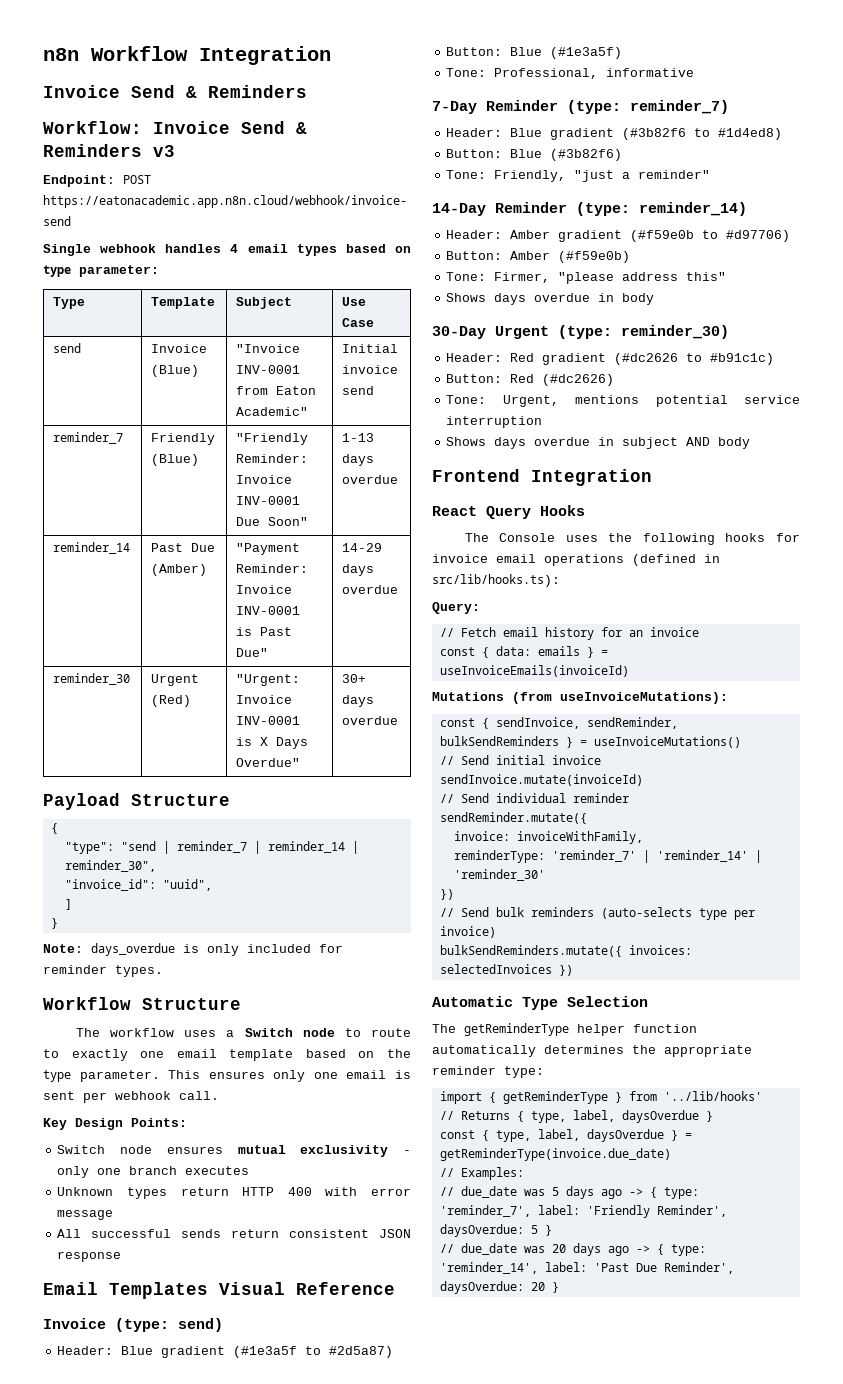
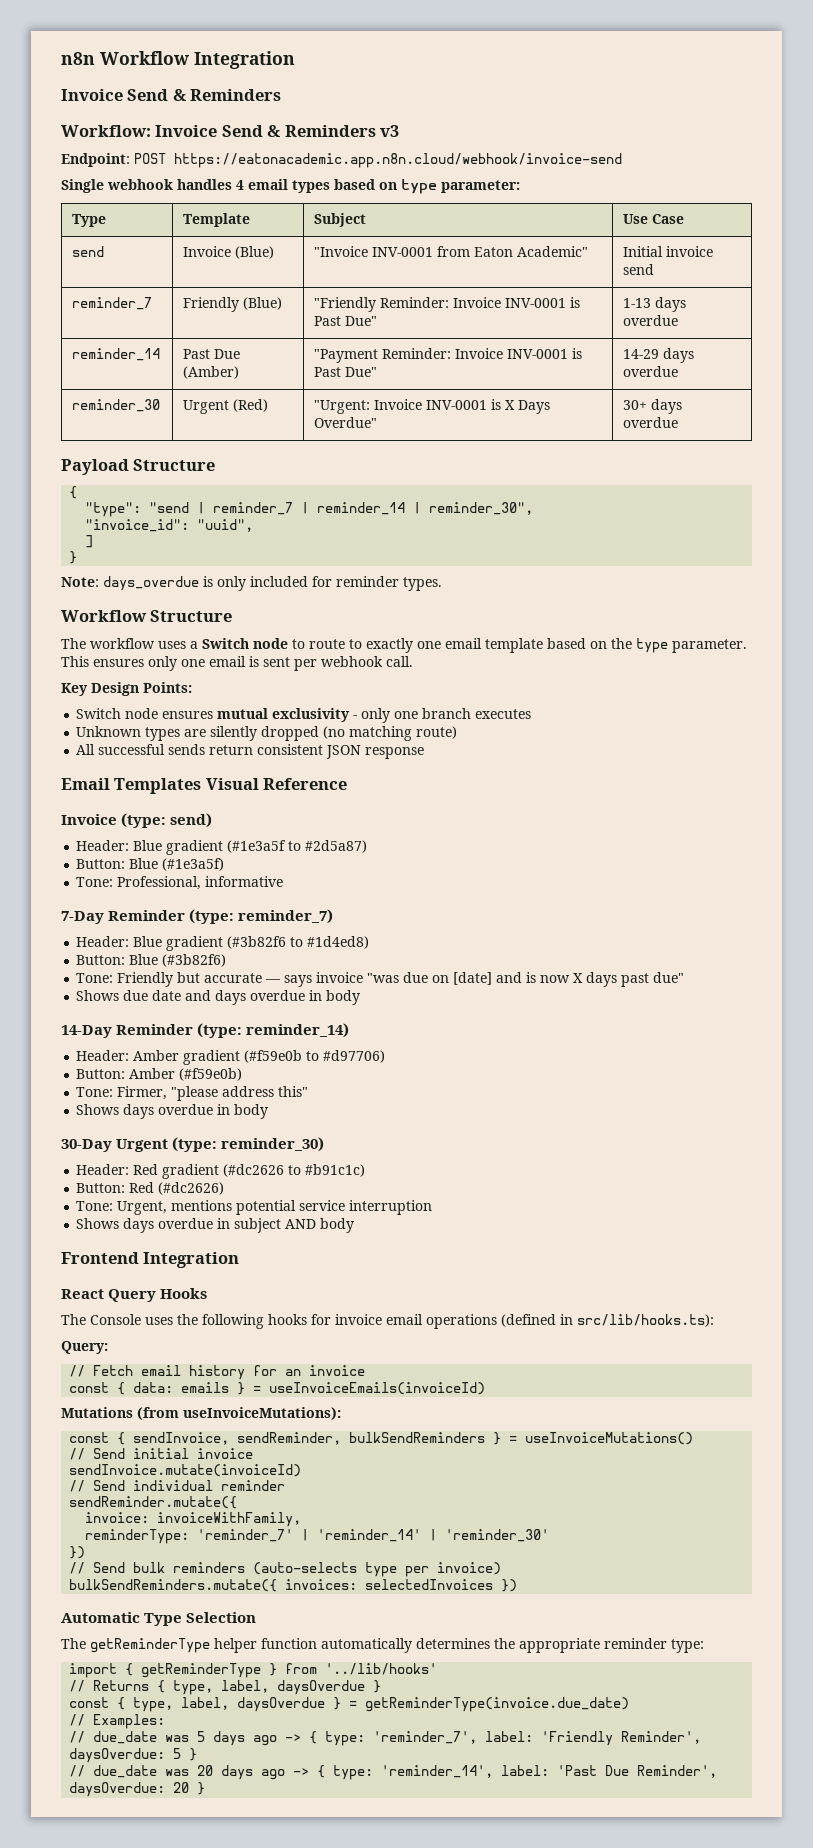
[236,517,309,526] Due Soon" -> [570,297,581,308] [314,316,378,326] is Past Due"
[180,1187,411,1196] [57,1210,114,1220] return HTTP 400 with error message -> [184,726,458,741] are silently dropped (no matching route)
[494,170,711,182] Friendly, "just a reminder" -> [117,972,685,987] [76,990,361,1005] Friendly but accurate — says invoice "was due on [date] and is now X days past due" // Shows due date and days overdue in body

